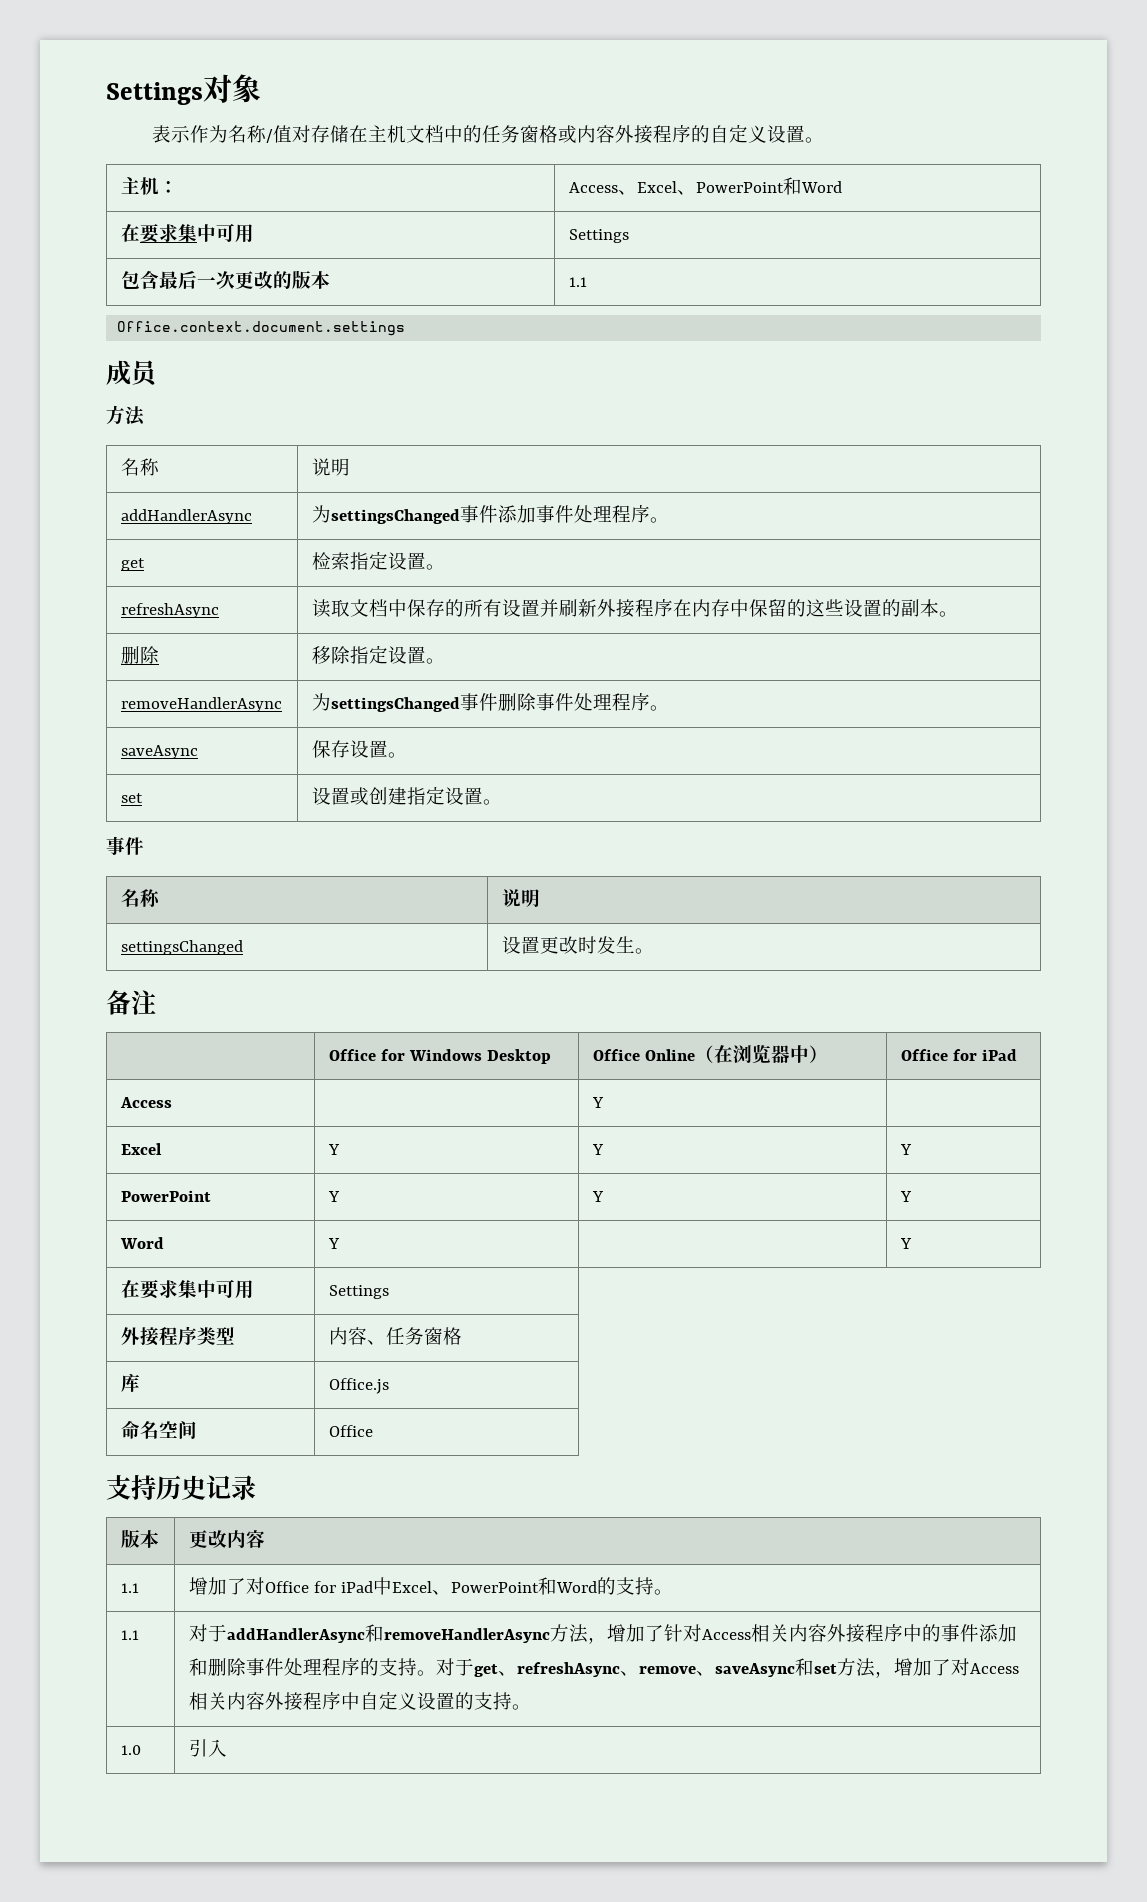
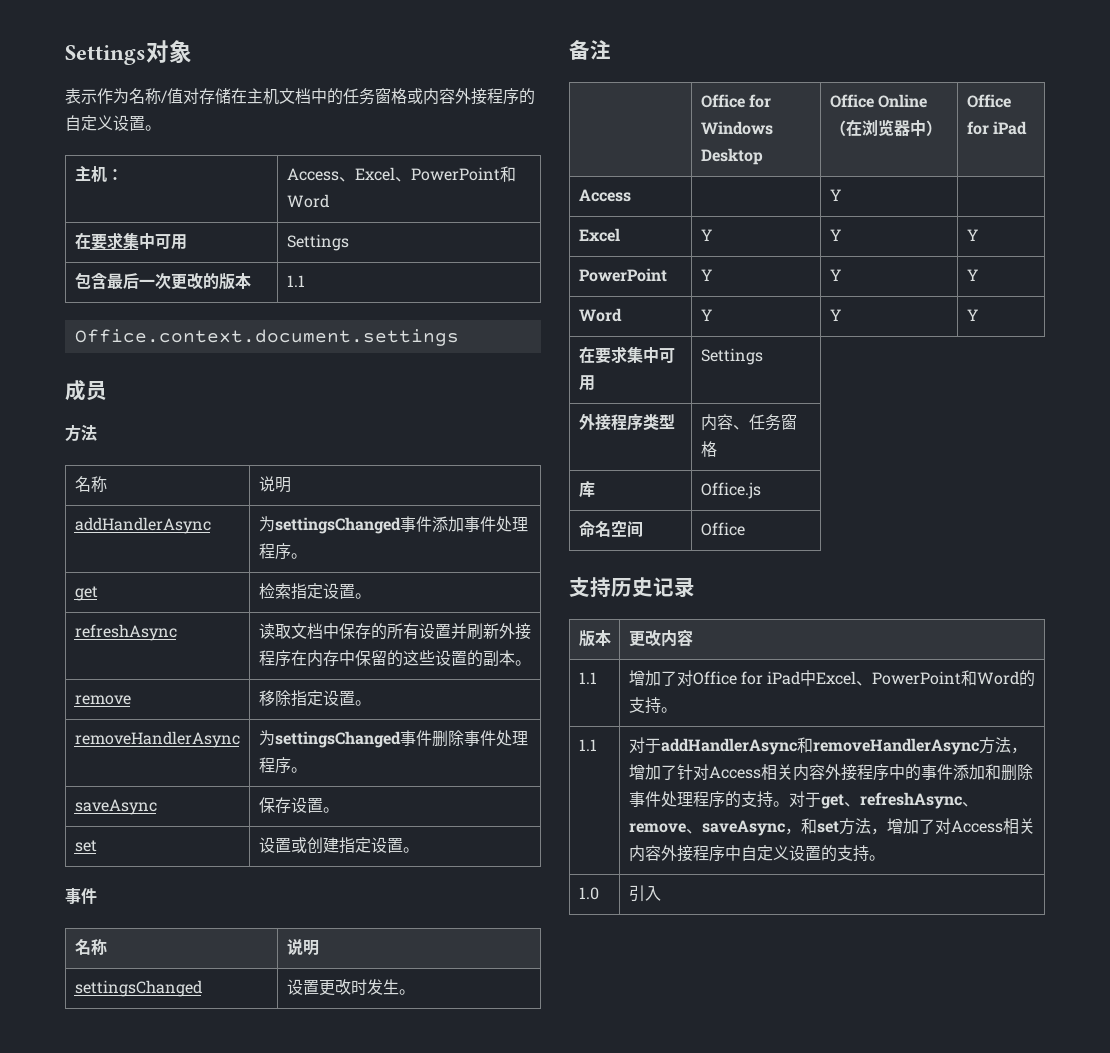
[120,646,159,664] 删除 -> [74,695,131,705] remove
(340, 1243) none -> [829,309,841,321] Y
(795, 1670) none -> [784,828,801,835] ，

